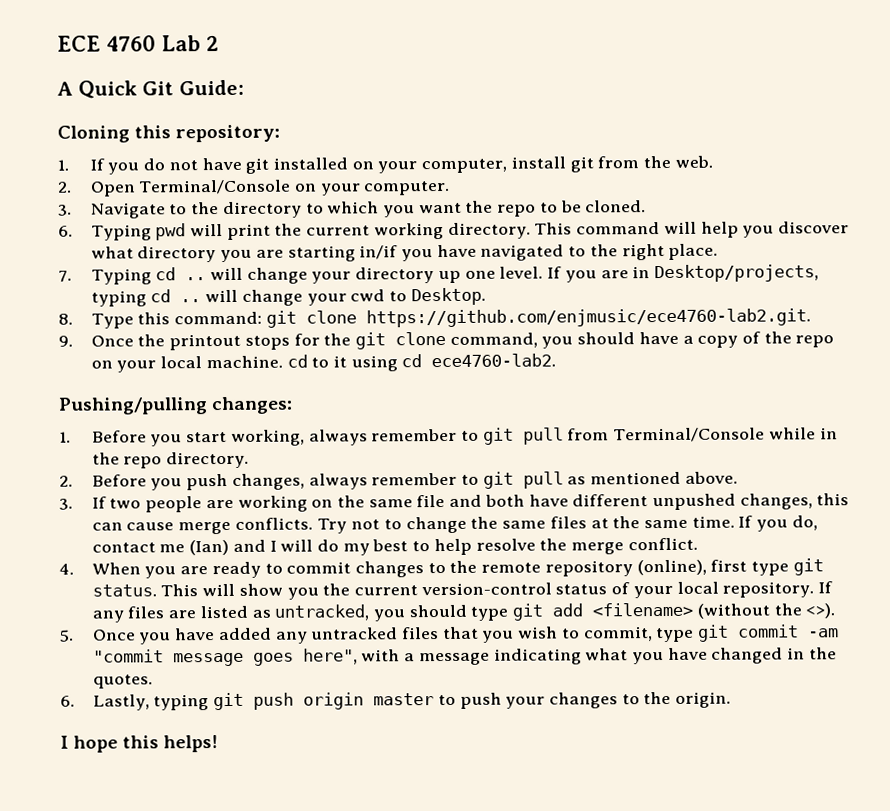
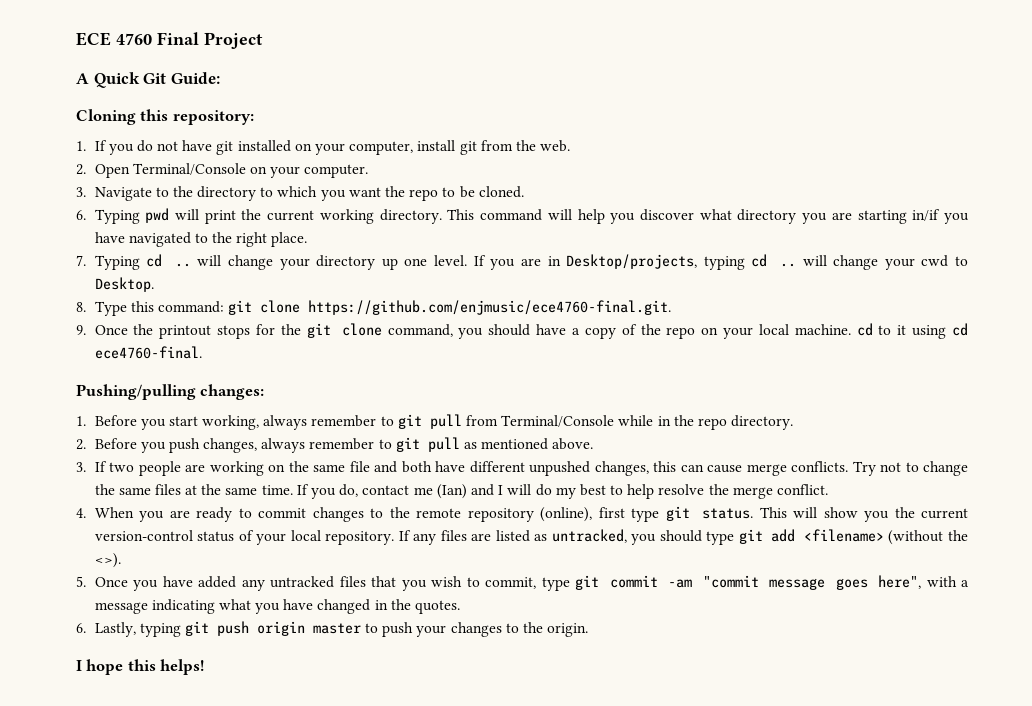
[161,35,219,52] Lab 2 -> [157,32,263,49] Final Project
[365,308,811,328] https://github.com/enjmusic/ece4760-lab2.git. -> [308,300,672,315] https://github.com/enjmusic/ece4760-final.git.
[431,353,557,368] ece4760-lab2. -> [94,346,202,359] ece4760-final.

